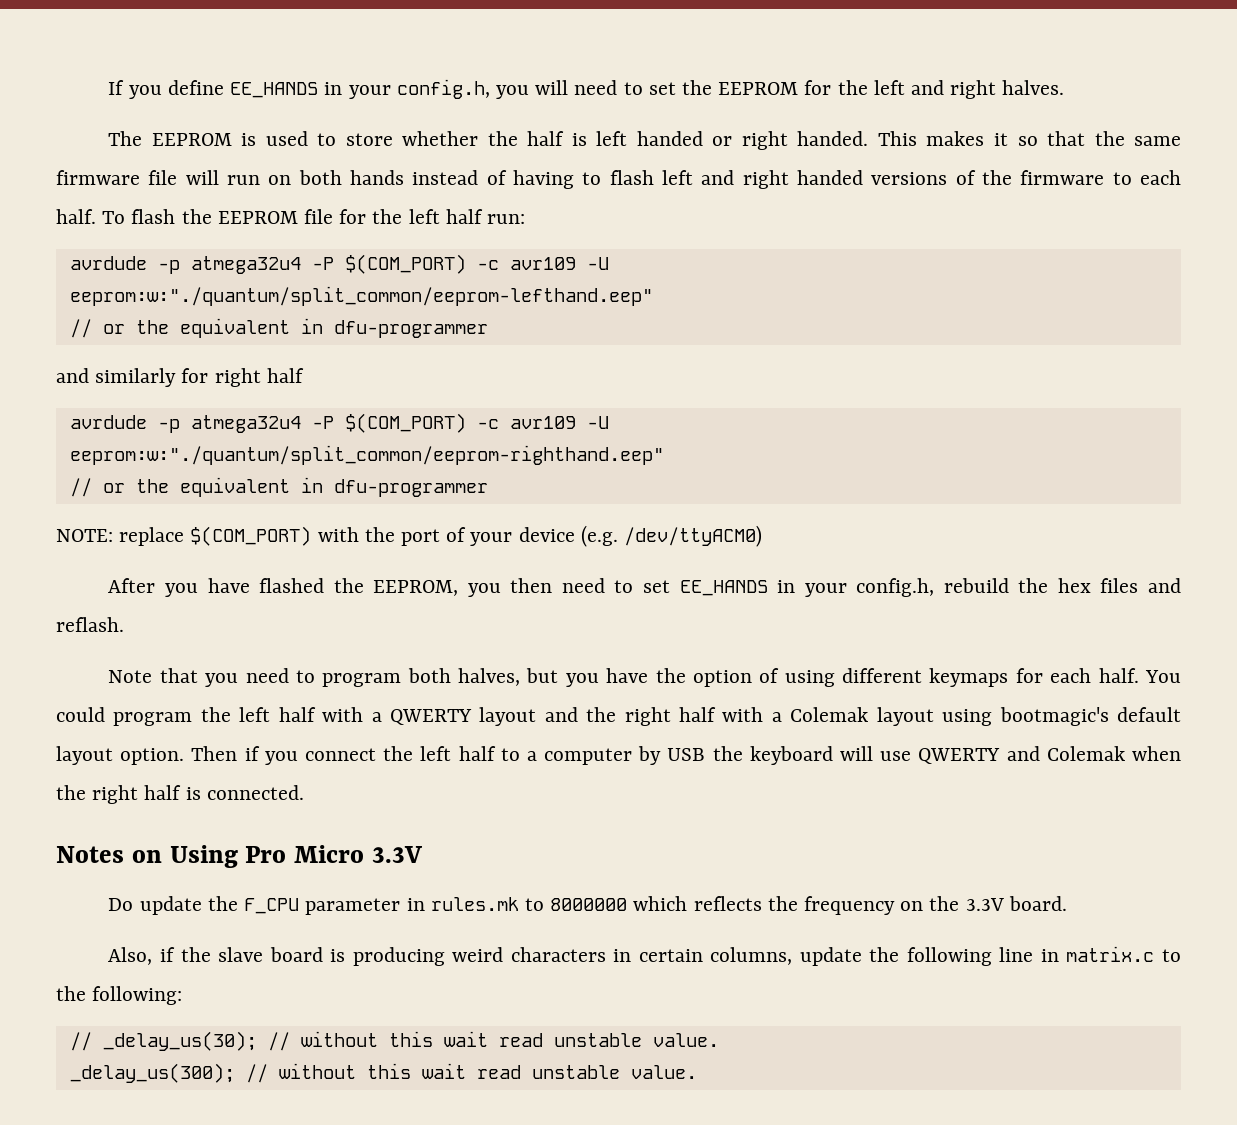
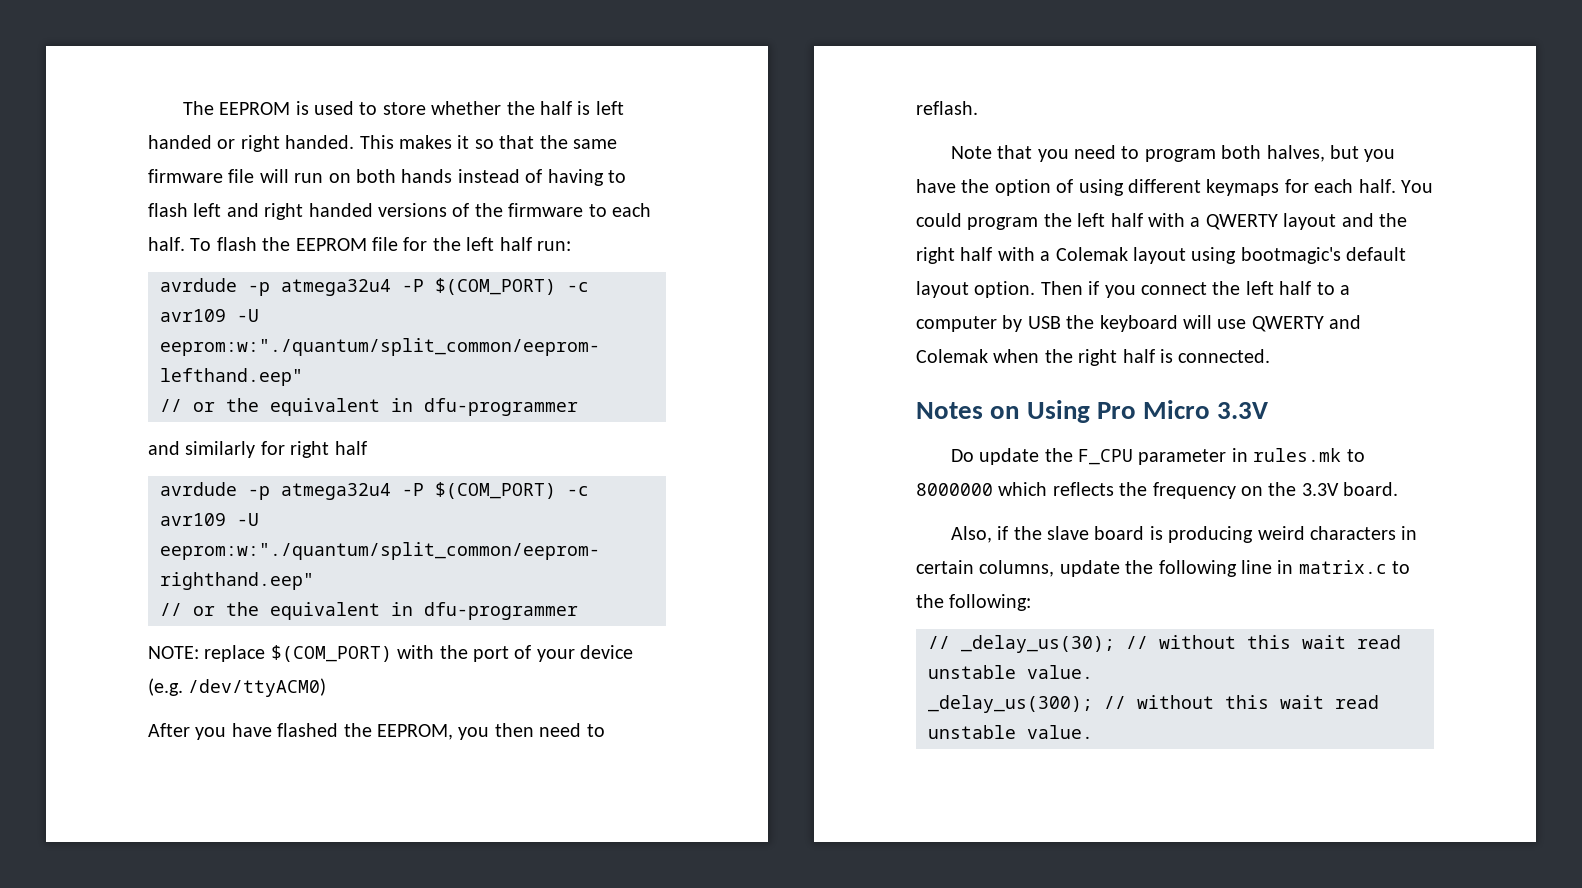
[108,79,1065,99] If you define EE_HANDS in your config.h, you will need to set the EEPROM for the left and right halves. // -> (182, 108) none
[643,578,1182,597] set EE_HANDS in your config.h, rebuild the hex files and -> (605, 730) none

